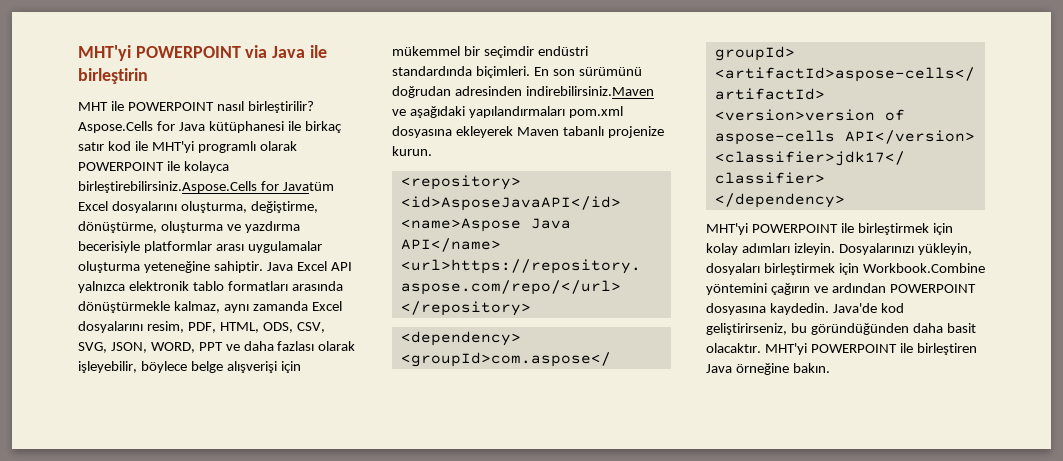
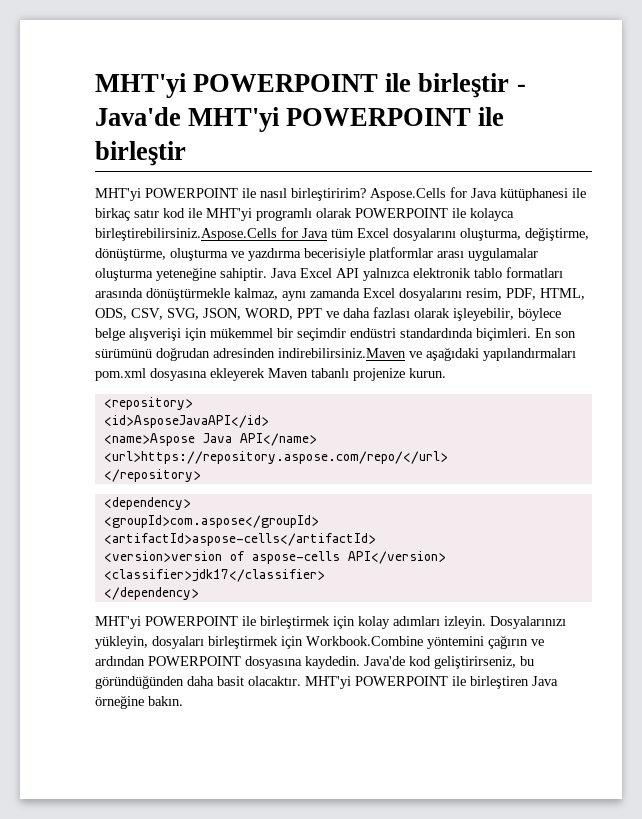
[78,45,327,61] [78,68,148,84] [78,101,314,113] MHT'yi POWERPOINT via Java ile birleştirin // MHT ile POWERPOINT nasıl birleştirilir? -> [95,73,526,98] [95,107,505,132] [95,141,186,166] [95,188,366,201] MHT'yi POWERPOINT ile birleştir - Java'de MHT'yi POWERPOINT ile birleştir // MHT'yi POWERPOINT ile nasıl birleştiririm?
[282,182,334,191] Javatüm -> [302,228,354,238] Java tüm

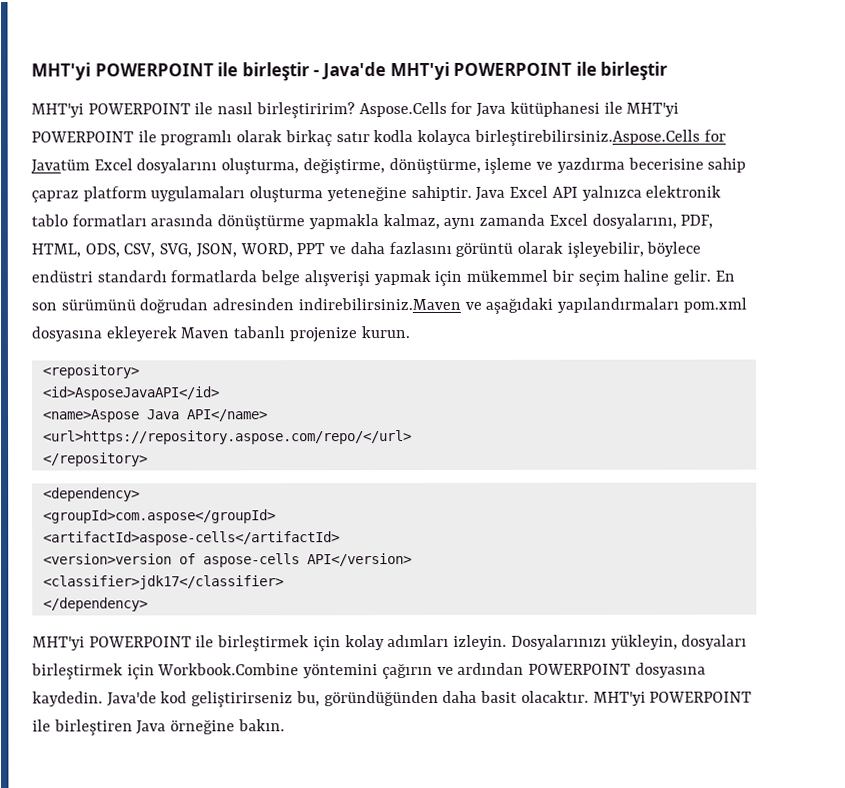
[95,208,466,221] birkaç satır kod ile MHT'yi programlı olarak POWERPOINT ile -> [626,102,680,117] [31,130,414,147] MHT'yi POWERPOINT ile programlı olarak birkaç satır kodla
[302,228,354,238] Java tüm -> [31,159,90,174] Javatüm
[170,248,228,261] oluşturma -> [484,157,533,174] işleme
[304,247,538,261] becerisiyle platformlar arası uygulamalar -> [627,157,747,173] [31,186,246,203] becerisine sahip çapraz platform uygulamaları
[146,288,230,301] dönüştürmekle -> [217,214,379,231] dönüştürme yapmakla
[399,288,502,301] dosyalarını resim, -> [591,213,677,229] dosyalarını,
[373,307,410,318] fazlası -> [388,241,514,257] fazlasını görüntü
(561, 314) none -> [31,270,258,283] endüstri standardı formatlarda
(181, 334) none -> [373,269,431,286] yapmak
[297,328,531,341] seçimdir endüstri standardında biçimleri. -> [577,269,711,286] seçim haline gelir.
[434,656,534,669] geliştirirseniz, bu -> [191,691,320,708] geliştirirseniz bu,

